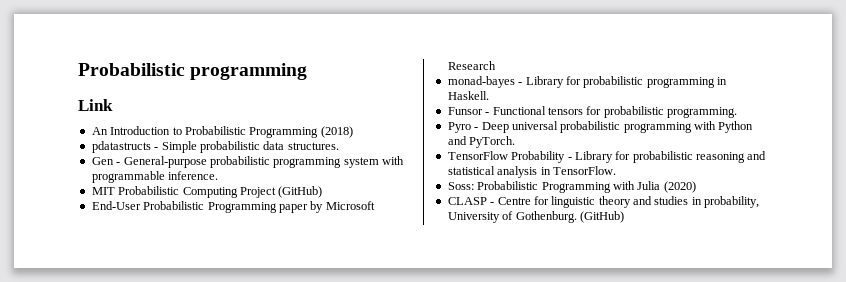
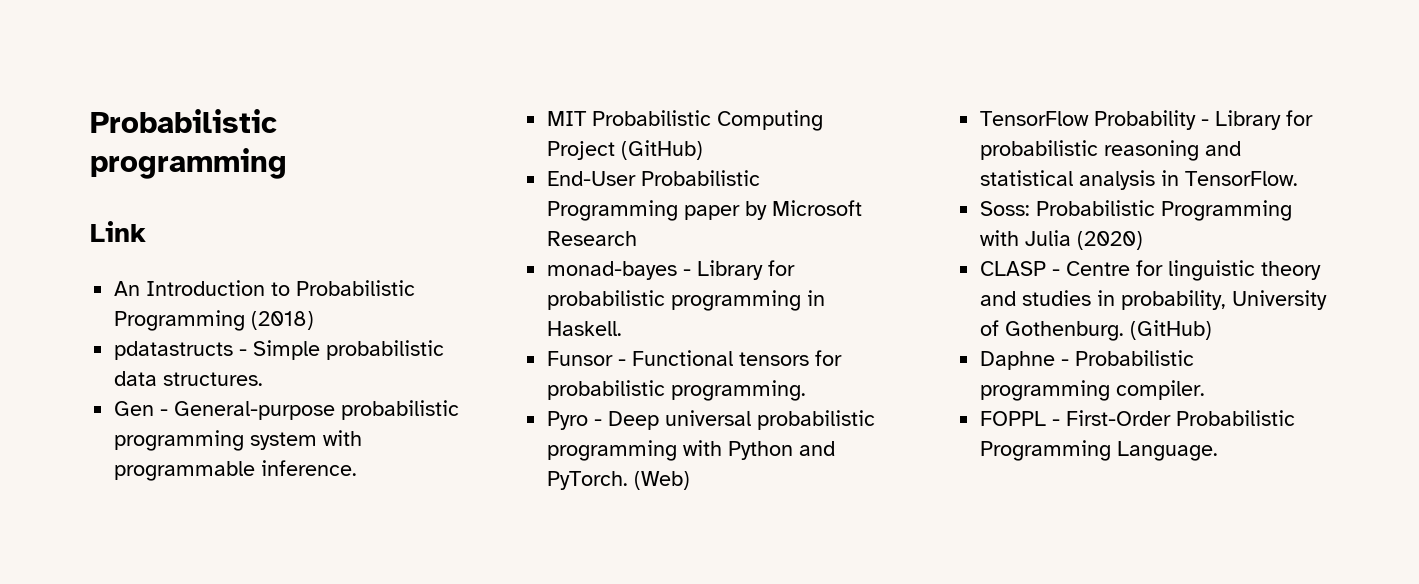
(516, 142) none -> [634,471,691,490] (Web)
(624, 217) none -> [980,350,1195,370] [980,380,1206,401] [980,410,1296,426] [980,440,1219,461] // Daphne - Probabilistic programming compiler. // FOPPL - First-Order Probabilistic Programming Language.

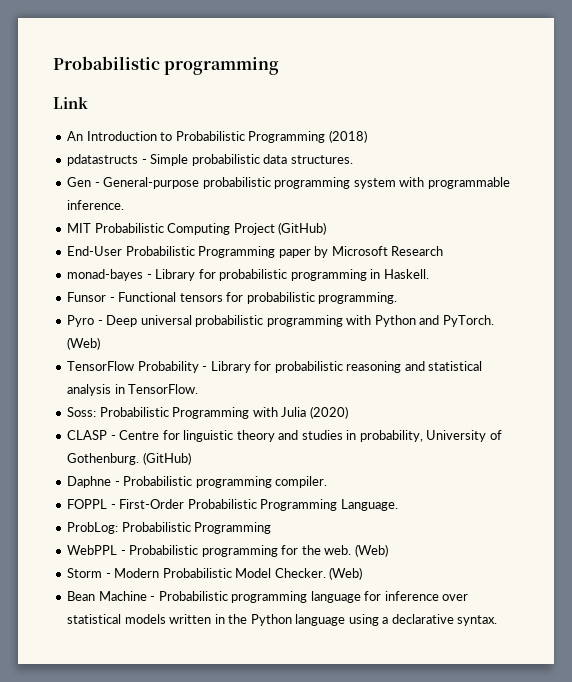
(1219, 451) none -> [67,522,272,534] [67,544,388,557] [67,567,363,580] [67,591,469,603] [67,614,498,626] // ProbLog: Probabilistic Programming // WebPPL - Probabilistic programming for the web. (Web) // Storm - Modern Probabilistic Model Checker. (Web) // Bean Machine - Probabilistic programming language for inference over statistical models written in the Python language using a declarative syntax.

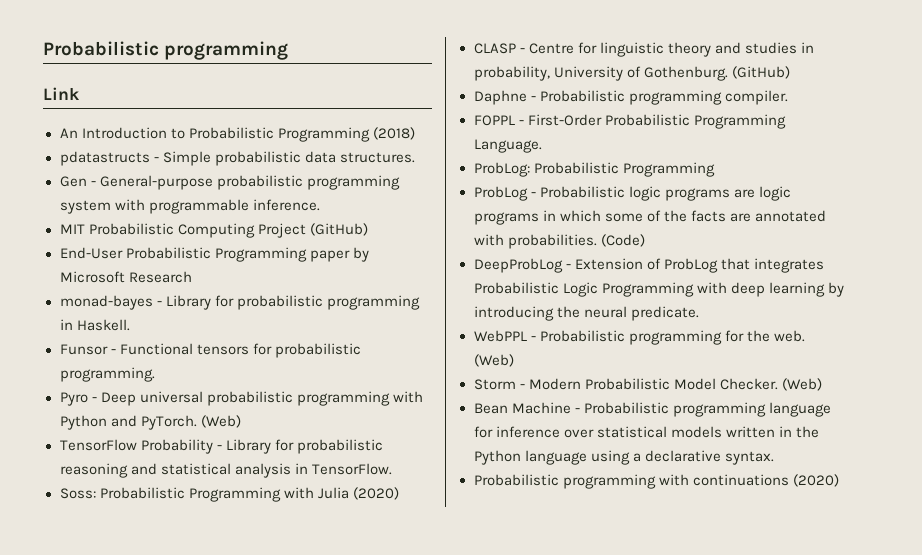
(272, 528) none -> [473,186,791,201] [473,210,826,225] [473,234,645,249] [473,258,824,273] [473,282,844,297] [473,306,699,321] // ProbLog - Probabilistic logic programs are logic programs in which some of the facts are annotated with probabilities. (Code) // DeepProbLog - Extension of ProbLog that integrates Probabilistic Logic Programming with deep learning by introducing the neural predicate.
(498, 620) none -> [473,474,839,489] // Probabilistic programming with continuations (2020)

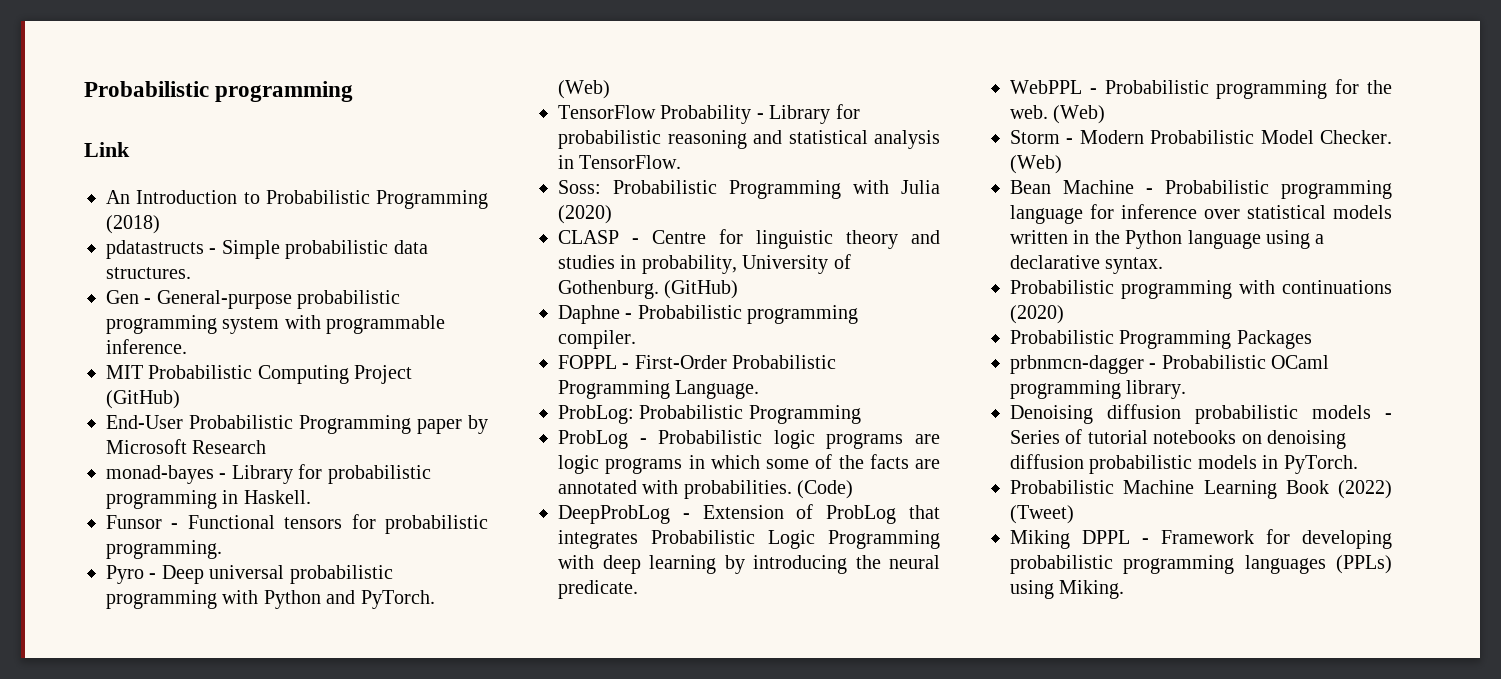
(839, 480) none -> [1010,330,1312,349] [1010,355,1330,374] [1010,380,1187,399] [1010,404,1392,424] [1010,429,1346,449] [1010,454,1358,474] [1010,480,1392,499] [1010,505,1074,524] [1010,529,1392,549] [1010,555,1392,574] [1010,580,1125,599] // Probabilistic Programming Packages // prbnmcn-dagger - Probabilistic OCaml programming library. // Denoising diffusion probabilistic models - Series of tutorial notebooks on denoising diffusion probabilistic models in PyTorch. // Probabilistic Machine Learning Book (2022) (Tweet) // Miking DPPL - Framework for developing probabilistic programming languages (PPLs) using Miking.

